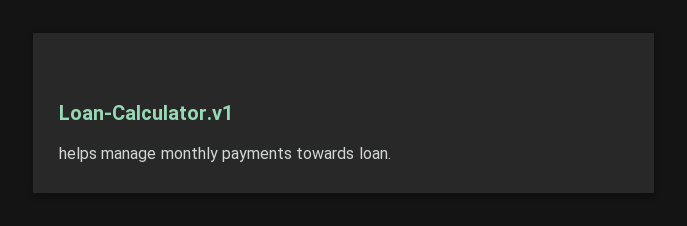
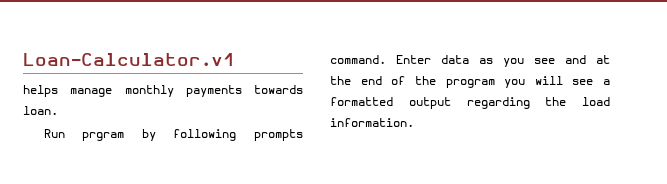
(391, 153) none -> [43,129,303,141] [330,55,610,67] [330,76,610,88] [330,97,610,109] [330,118,414,127] // Run prgram by following prompts command. Enter data as you see and at the end of the program you will see a formatted output regarding the load information.

